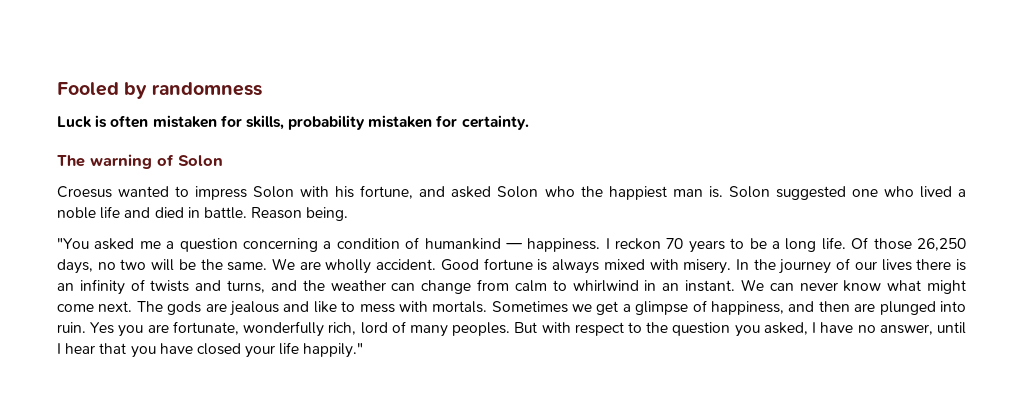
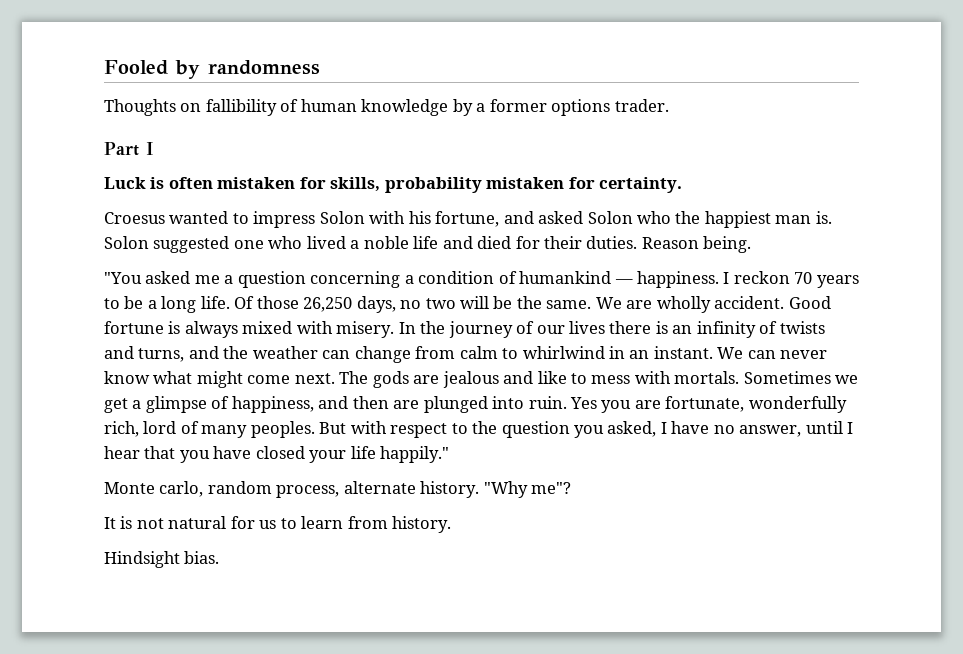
(262, 89) none -> [104,99,669,116] [104,142,154,156] // Thoughts on fallibility of human knowledge by a former options trader. // Part I
[57,154,223,169] // The warning of Solon -> (683, 185) none
[187,207,247,219] in battle. -> [515,236,638,249] for their duties.
(364, 350) none -> [104,481,572,498] [104,516,452,533] [104,551,220,568] // Monte carlo, random process, alternate history. "Why me"? // It is not natural for us to learn from history. // Hindsight bias.

